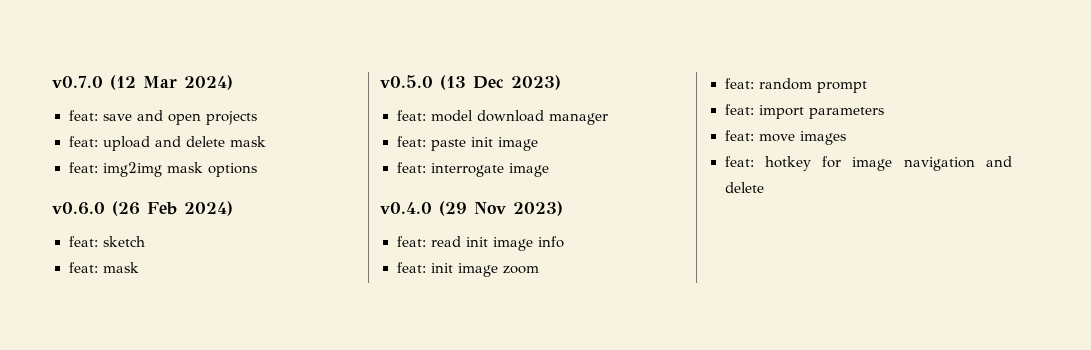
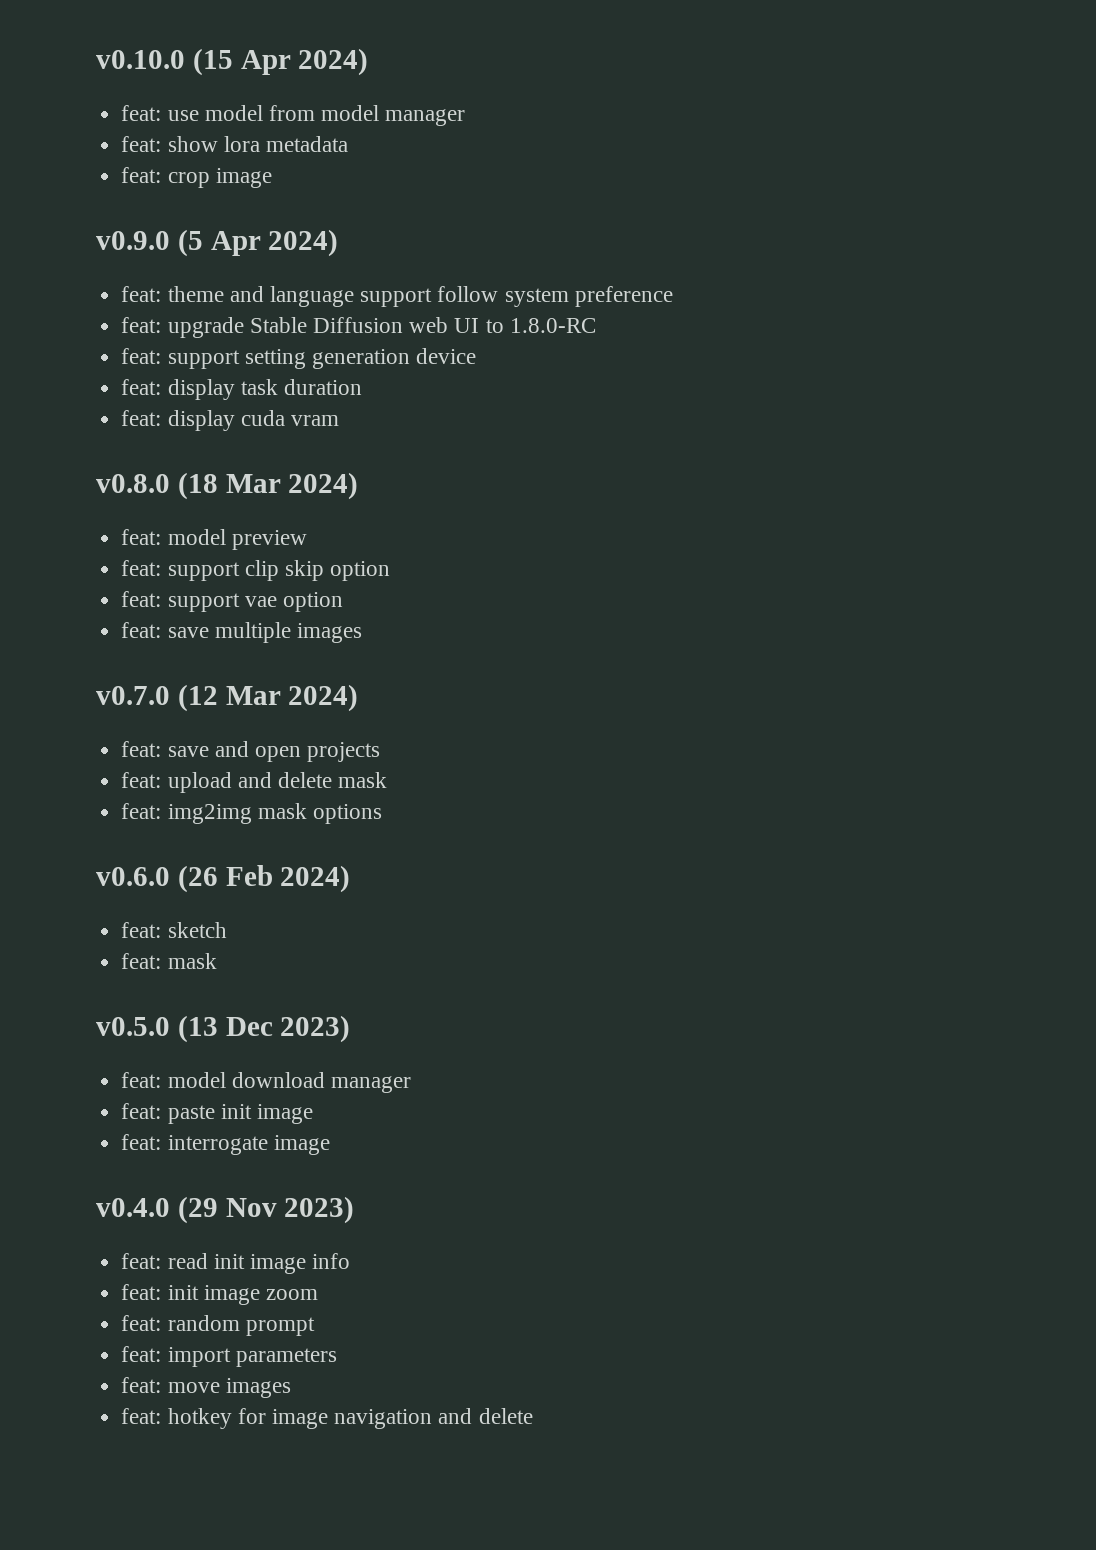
(52, 82) none -> [96,48,369,76] [121,105,466,126] [121,136,348,152] [121,167,272,188] [96,229,339,257] [121,286,673,307] [121,317,596,338] [121,348,477,369] [121,379,362,400] [121,410,339,431] [96,472,359,500] [121,529,307,550] [121,560,391,581] [121,591,343,612] [121,622,362,643] v0.10.0 (15 Apr 2024) // feat: use model from model manager // feat: show lora metadata // feat: crop image // v0.9.0 (5 Apr 2024) // feat: theme and language support follow system preference // feat: upgrade Stable Diffusion web UI to 1.8.0-RC // feat: support setting generation device // feat: display task duration // feat: display cuda vram // v0.8.0 (18 Mar 2024) // feat: model preview // feat: support clip skip option // feat: support vae option // feat: save multiple images //

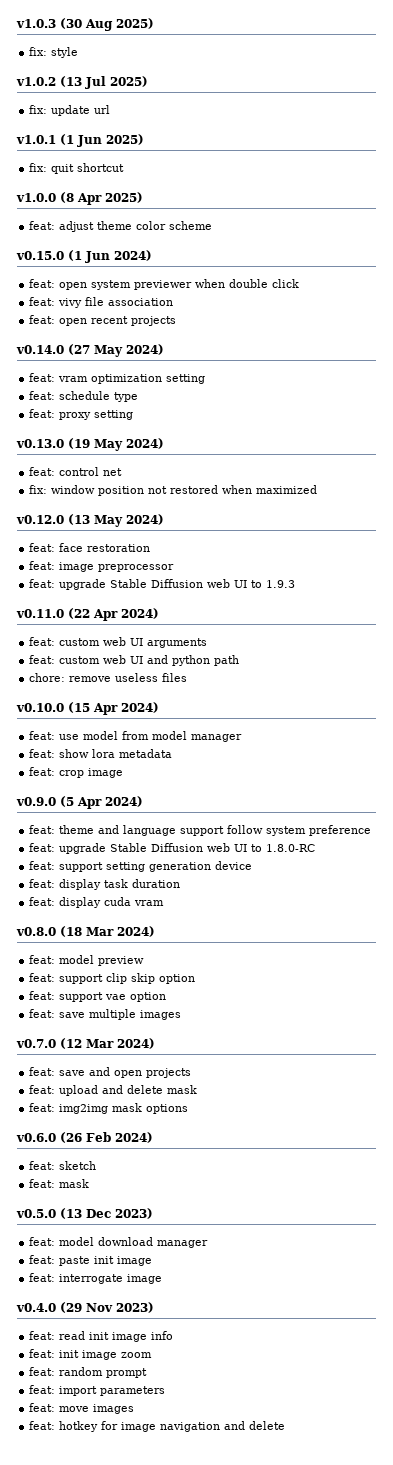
(96, 59) none -> [16,18,154,31] [29,47,79,58] [16,76,148,89] [29,105,111,116] [16,134,144,147] [29,163,125,174] [16,192,143,205] [29,221,213,232] [16,250,152,263] [29,279,300,290] [29,297,174,308] [29,315,177,326] [16,344,164,357] [29,373,206,384] [29,391,139,402] [29,409,134,420] [16,438,164,451] [29,467,123,476] [29,485,318,496] [16,514,164,527] [29,543,151,552] [29,561,175,572] [29,579,296,590] [16,608,159,621] [29,637,208,648] [29,655,240,666] [29,673,188,682] v1.0.3 (30 Aug 2025) // fix: style // v1.0.2 (13 Jul 2025) // fix: update url // v1.0.1 (1 Jun 2025) // fix: quit shortcut // v1.0.0 (8 Apr 2025) // feat: adjust theme color scheme // v0.15.0 (1 Jun 2024) // feat: open system previewer when double click // feat: vivy file association // feat: open recent projects // v0.14.0 (27 May 2024) // feat: vram optimization setting // feat: schedule type // feat: proxy setting // v0.13.0 (19 May 2024) // feat: control net // fix: window position not restored when maximized // v0.12.0 (13 May 2024) // feat: face restoration // feat: image preprocessor // feat: upgrade Stable Diffusion web UI to 1.9.3 // v0.11.0 (22 Apr 2024) // feat: custom web UI arguments // feat: custom web UI and python path // chore: remove useless files //

